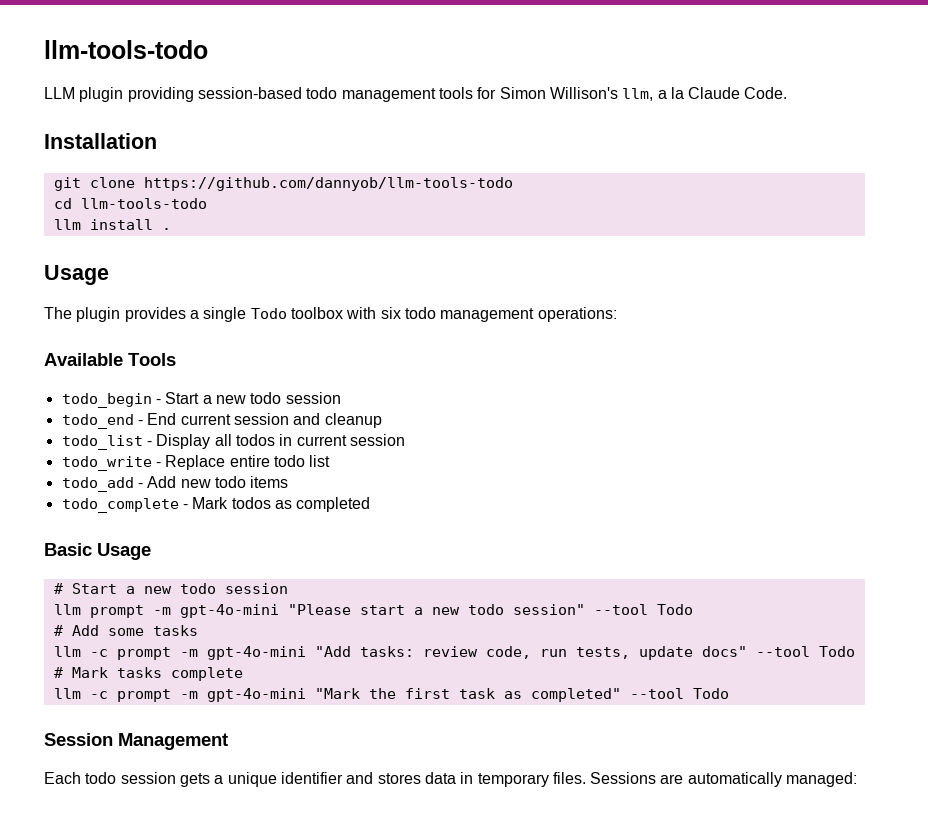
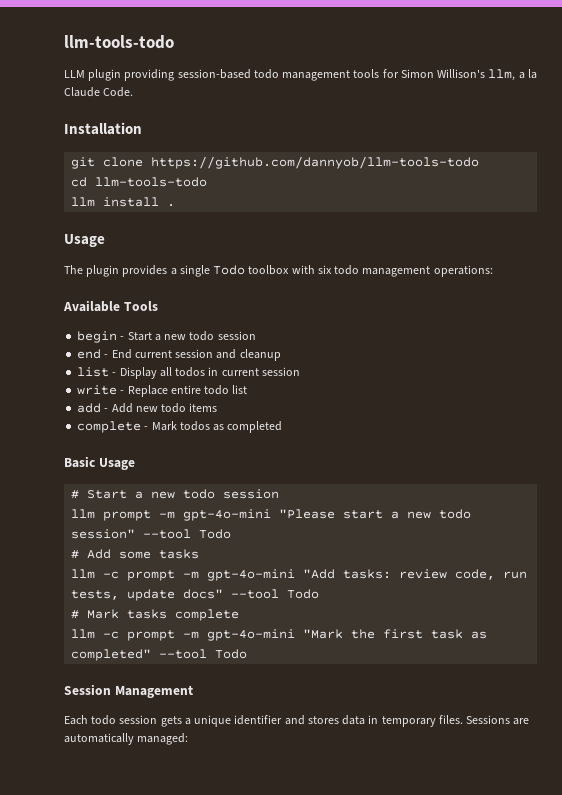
[61,393,152,408] todo_begin -> [77,331,118,343] begin
[61,414,134,429] todo_end -> [77,349,102,359] end
[61,435,143,450] todo_list -> [77,367,110,377] list
[61,456,152,471] todo_write -> [77,385,118,395] write
[61,477,134,492] todo_add -> [77,403,102,413] add
[61,498,179,513] todo_complete -> [77,421,142,433] complete

